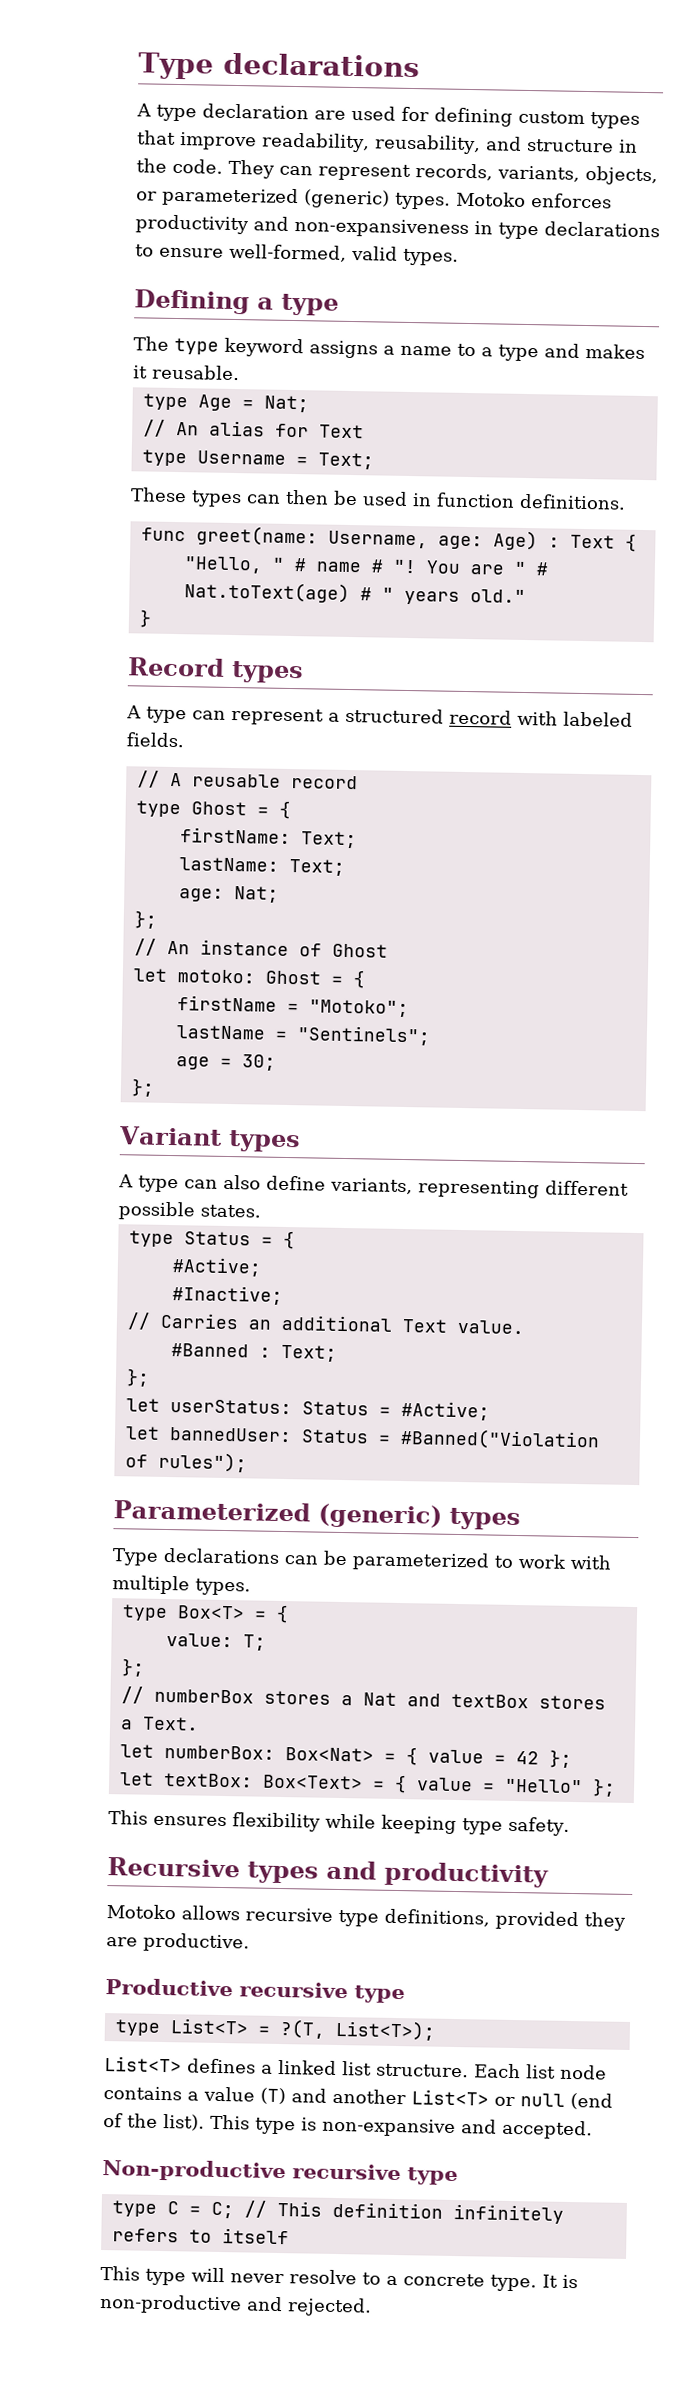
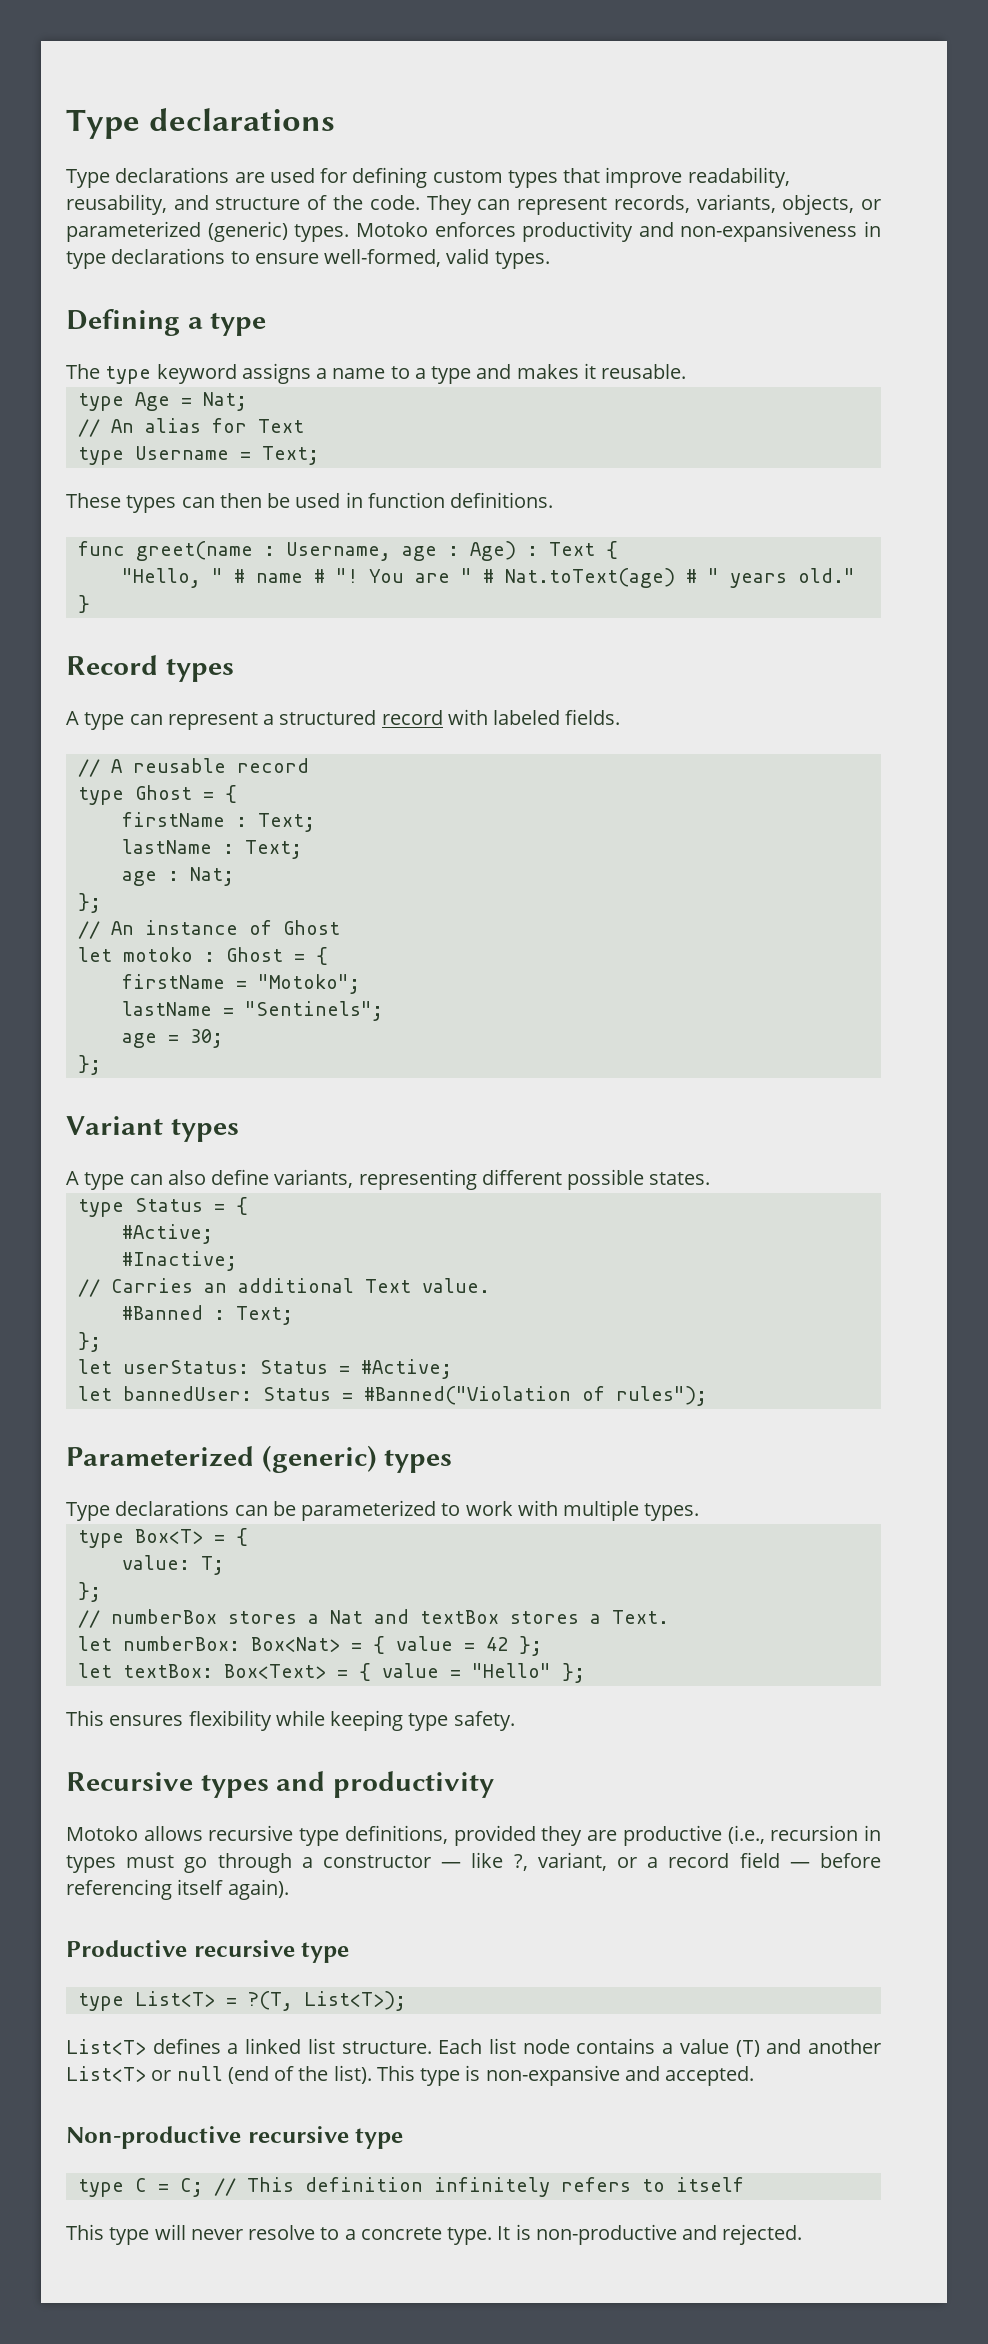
[136,103,309,122] A type declaration -> [66,167,230,188] Type declarations
[618,139,638,153] in -> [307,195,328,210] of
[195,525,483,550] greet(name: Username, age: -> [135,541,459,561] greet(name : Username, age :
[179,827,357,849] [178,857,345,876] [178,888,224,902] firstName: Text; // lastName: Text; // age: -> [121,812,315,832] [121,839,302,859] [121,871,179,886] firstName : Text; // lastName : Text; // age :
[176,969,255,984] motoko: -> [122,947,215,962] motoko :
[143,1932,250,1953] productive. -> [622,1825,882,1846] [66,1852,882,1873] [66,1879,289,1900] productive (i.e., recursion in types must go through a constructor — like ?, variant, or a record field — before referencing itself again).

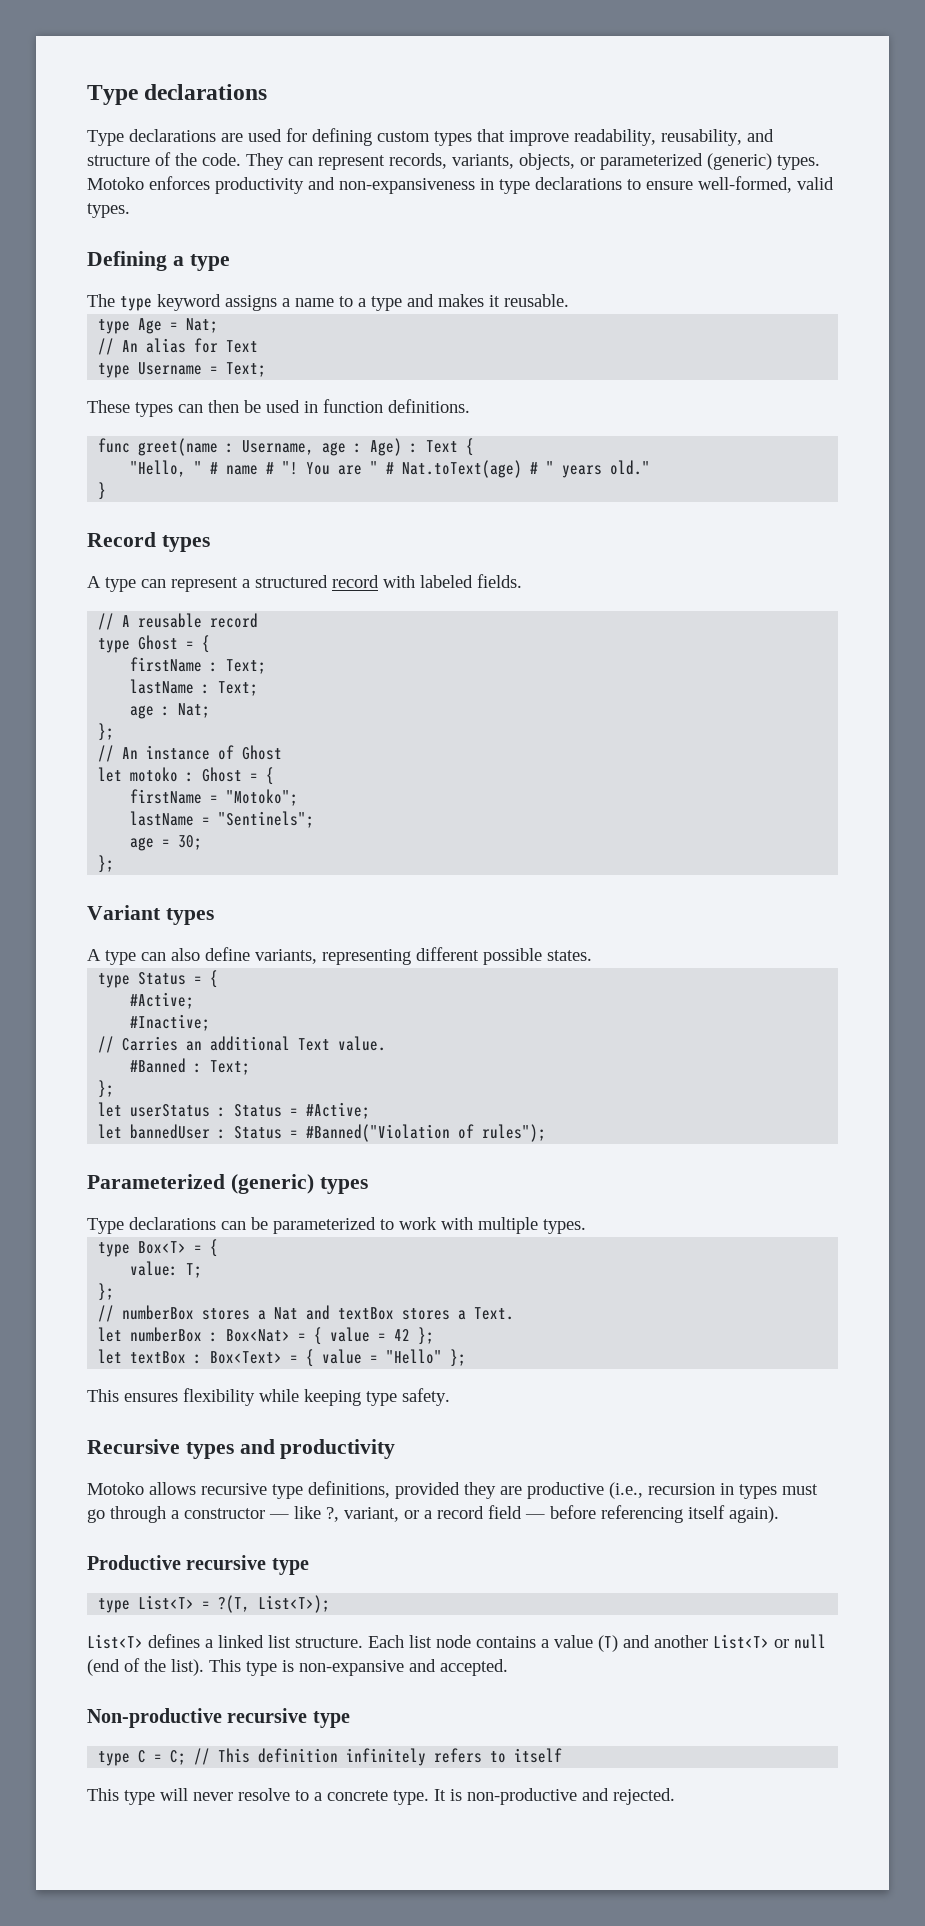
[122,1360,249,1374] userStatus: -> [130,1104,227,1117] userStatus :
[122,1386,252,1401] bannedUser: -> [130,1124,227,1139] bannedUser :
[122,1636,240,1651] numberBox: -> [130,1327,219,1342] numberBox :
[122,1664,213,1678] textBox: -> [130,1351,203,1364] textBox :

